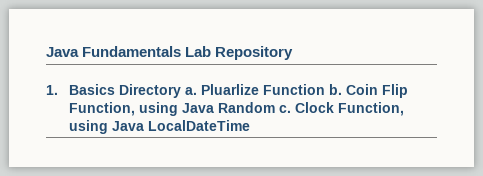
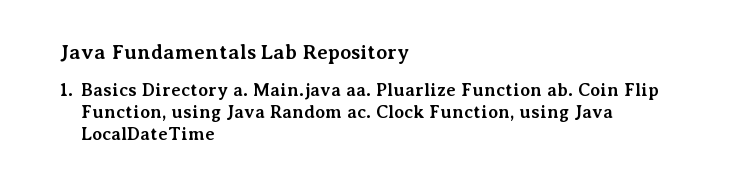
(197, 91) none -> [252,83,371,100] Main.java aa.
[328,84,342,95] b. -> [546,83,573,96] ab.
[278,105,291,113] c. -> [346,109,371,118] ac.

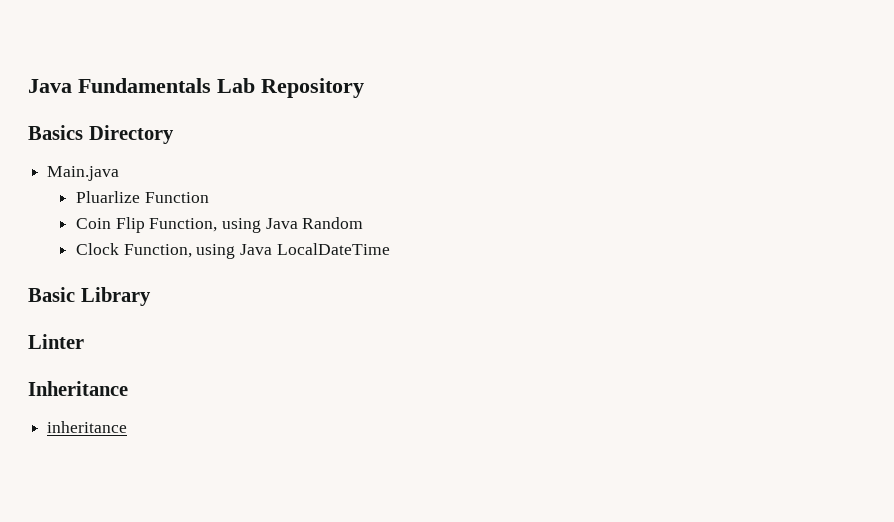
[60,83,73,96] 1. -> (364, 88) none
[232,87,248,96] a. -> (174, 134) //
[345,87,371,96] aa. -> (120, 173) //
[546,83,573,96] ab. -> (209, 197) //
[346,109,371,118] ac. -> (364, 223) //
(215, 133) none -> [28,287,151,306] [28,334,84,349] [28,381,128,396] [47,421,128,433] // Basic Library // Linter // Inheritance // inheritance

